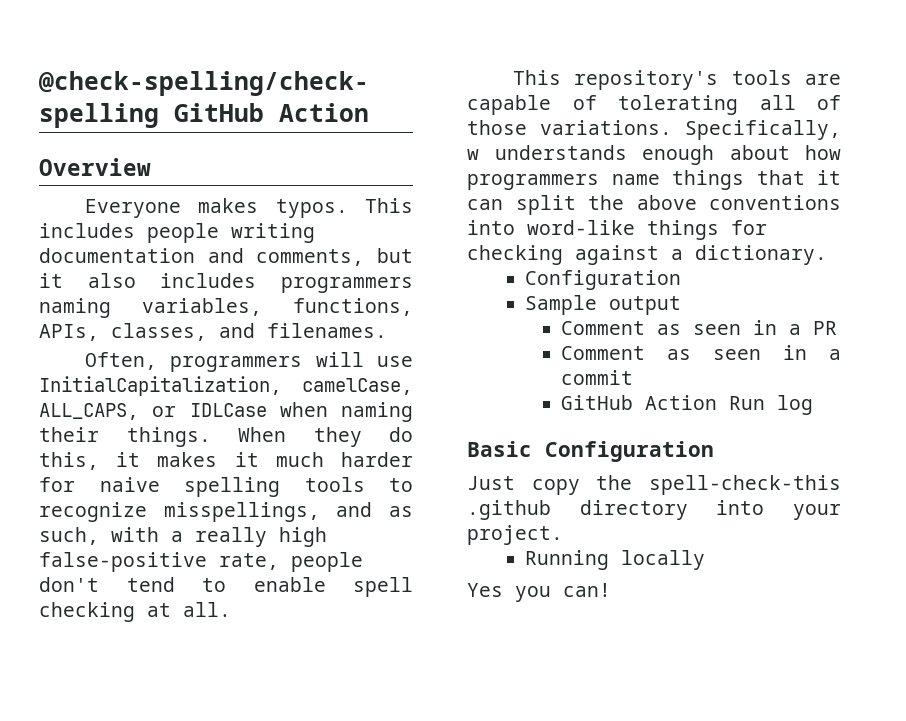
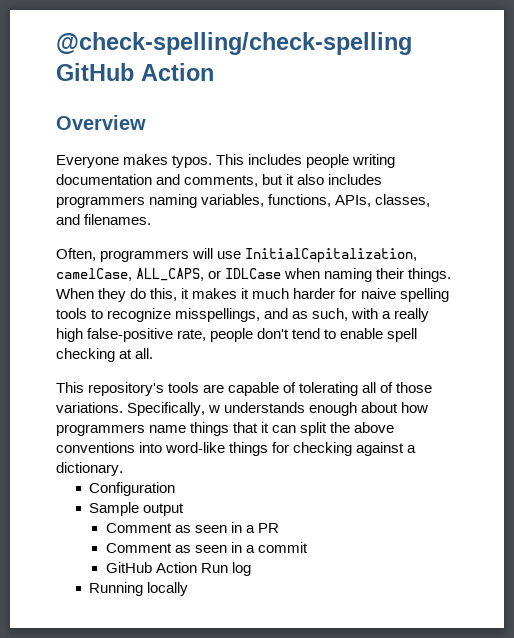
[467,441,714,462] [467,475,841,495] [467,500,841,520] [467,525,563,545] // Basic Configuration // Just copy the spell-check-this .github directory into your project. -> (251, 569) none
[467,583,611,602] // Yes you can! -> (189, 589) none

